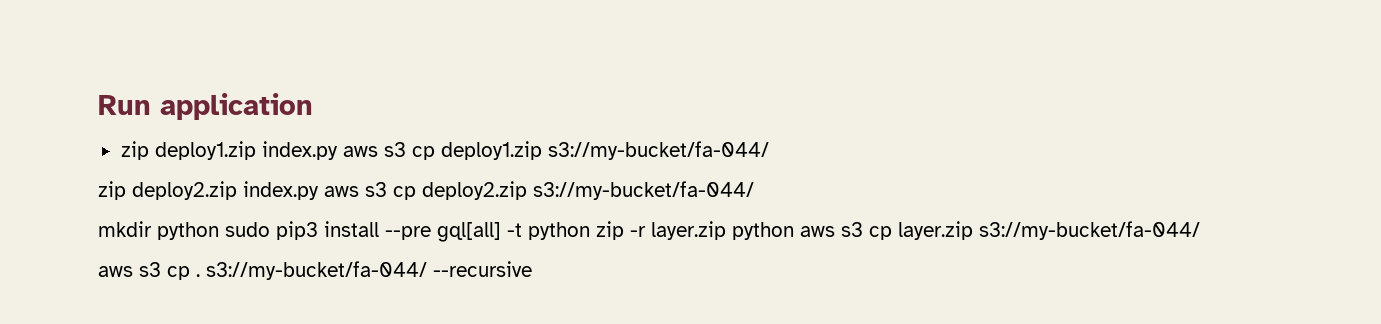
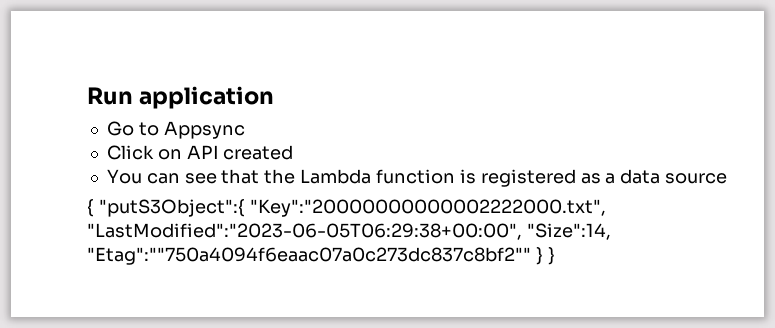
[120,141,769,160] [98,181,754,200] [98,221,1200,242] [98,261,532,280] zip deploy1.zip index.py aws s3 cp deploy1.zip s3://my-bucket/fa-044/ // zip deploy2.zip index.py aws s3 cp deploy2.zip s3://my-bucket/fa-044/ // mkdir python sudo pip3 install --pre gql[all] -t python zip -r layer.zip python aws s3 cp layer.zip s3://my-bucket/fa-044/ // aws s3 cp . s3://my-bucket/fa-044/ --recursive -> [106,121,245,139] [106,145,294,160] [106,169,728,187] [87,199,606,217] [87,223,611,240] [87,247,555,265] Go to Appsync // Click on API created // You can see that the Lambda function is registered as a data source // { "putS3Object":{ "Key":"20000000000002222000.txt", "LastModified":"2023-06-05T06:29:38+00:00", "Size":14, "Etag":""750a4094f6eaac07a0c273dc837c8bf2"" } }

